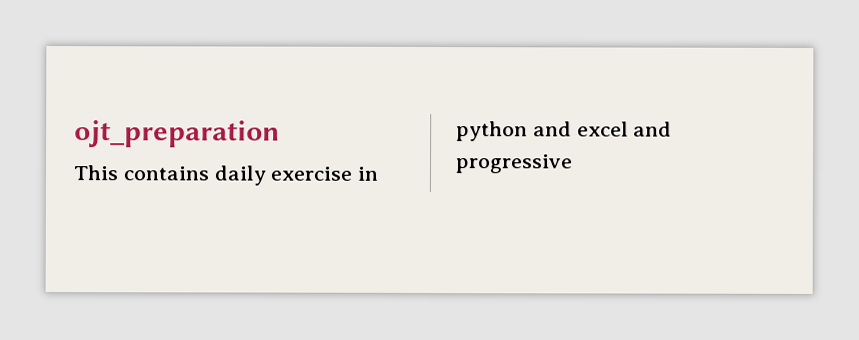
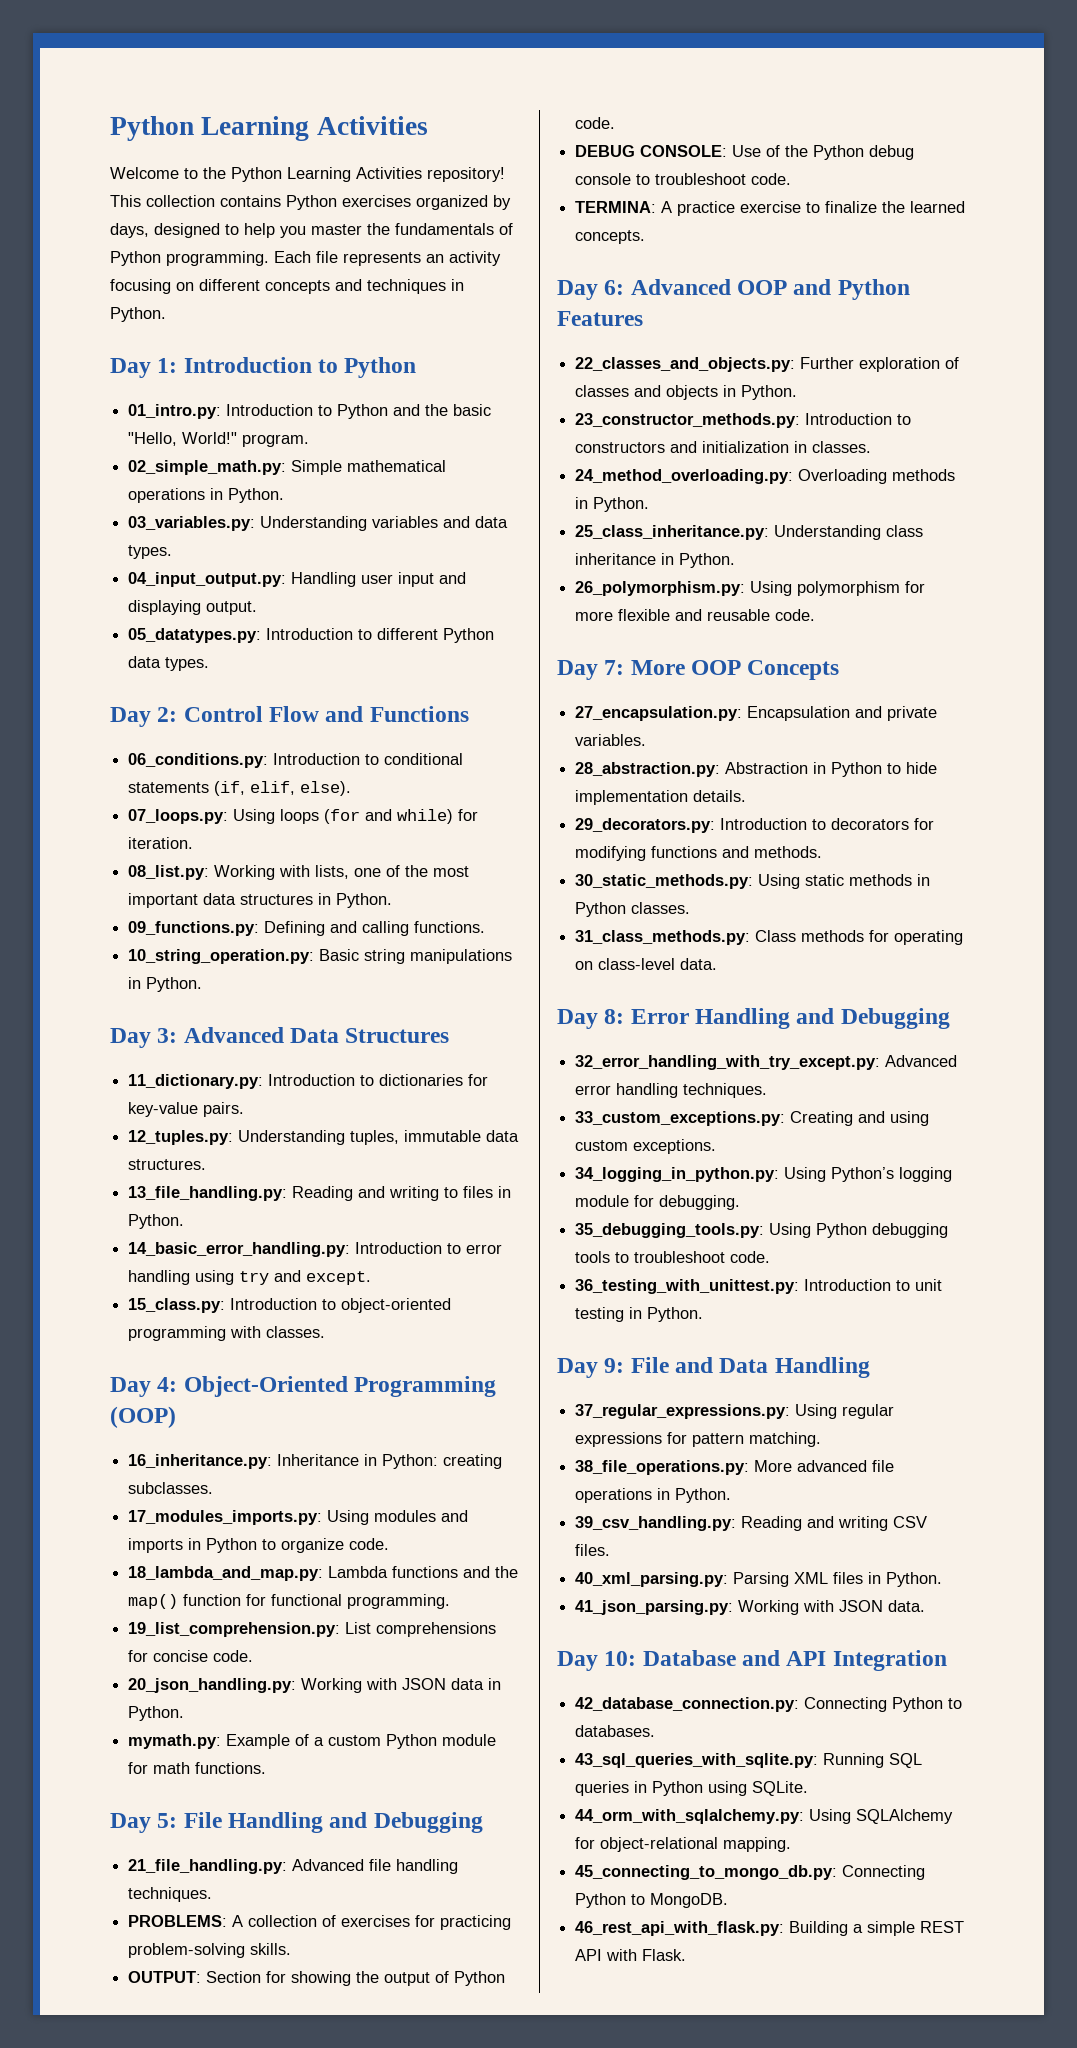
[74,120,280,148] [73,165,380,186] [456,121,673,142] [455,154,573,174] ojt_preparation // This contains daily exercise in python and excel and progressive -> [110,116,428,141] [110,167,505,182] [110,195,511,210] [110,223,513,238] [110,251,501,266] [110,279,464,294] [110,307,166,322] [110,357,417,378] [128,404,492,419] [128,432,310,447] [128,460,447,475] [128,488,285,503] [128,516,509,531] [128,545,173,559] [128,572,467,587] [128,600,258,615] [128,628,495,643] [128,656,210,671] [110,706,469,727] [128,753,464,768] [128,781,352,796] [128,809,479,824] [128,837,194,849] [128,865,470,880] [128,893,393,908] [128,921,486,936] [128,949,513,964] [128,977,203,992] [110,1027,450,1048] [128,1074,489,1089] [128,1102,245,1117] [128,1130,520,1145] [128,1159,207,1170] [128,1186,512,1201] [128,1214,185,1229] [128,1242,503,1257] [128,1270,372,1285] [128,1298,452,1313] [128,1326,326,1341] [110,1376,497,1397] [110,1406,176,1428] [128,1454,503,1469] [128,1482,214,1494] [128,1510,469,1525] [128,1538,390,1553] [128,1566,519,1581] [128,1594,451,1609] [128,1622,497,1637] [128,1650,254,1662] [128,1678,502,1693] [128,1706,185,1721] [128,1734,497,1749] [128,1762,267,1774] [110,1812,483,1833] [128,1859,459,1874] [128,1887,213,1902] [128,1915,512,1930] [128,1943,292,1958] [128,1971,506,1986] [575,117,616,129] [575,145,915,160] [575,173,792,185] [575,201,966,216] [575,230,646,244] [557,279,910,300] [557,311,643,326] [575,357,960,372] [575,385,798,400] [575,413,912,428] [575,441,872,453] [575,469,956,484] [575,497,650,512] [575,525,924,540] [575,553,736,568] [575,581,926,596] [575,609,816,621] [557,660,840,680] [575,706,938,721] [575,734,647,746] [575,762,938,777] [575,790,747,805] [575,818,935,833] [575,846,823,861] [575,874,931,889] [575,902,691,917] [575,930,964,945] [575,958,718,970] [557,1008,950,1029] [575,1055,958,1070] [575,1083,768,1098] [575,1111,930,1126] [575,1139,717,1154] [575,1167,953,1182] [575,1195,741,1210] [575,1223,949,1238] [575,1251,771,1263] [575,1279,943,1294] [575,1307,704,1322] [557,1357,870,1378] [575,1404,895,1419] [575,1432,822,1447] [575,1460,895,1475] [575,1488,732,1503] [575,1516,928,1531] [575,1544,611,1556] [575,1572,943,1587] [575,1600,926,1615] [557,1650,947,1671] [575,1697,963,1712] [575,1725,656,1737] [575,1753,923,1768] [575,1781,809,1796] [575,1809,954,1824] [575,1837,792,1852] [575,1865,926,1880] [575,1893,729,1908] [575,1921,965,1936] [575,1949,687,1961] Python Learning Activities // Welcome to the Python Learning Activities repository! This collection contains Python exercises organized by days, designed to help you master the fundamentals of Python programming. Each file represents an activity focusing on different concepts and techniques in Python. // Day 1: Introduction to Python // 01_intro.py: Introduction to Python and the basic "Hello, World!" program. // 02_simple_math.py: Simple mathematical operations in Python. // 03_variables.py: Understanding variables and data types. // 04_input_output.py: Handling user input and displaying output. // 05_datatypes.py: Introduction to different Python data types. // Day 2: Control Flow and Functions // 06_conditions.py: Introduction to conditional statements (if, elif, else). // 07_loops.py: Using loops (for and while) for iteration. // 08_list.py: Working with lists, one of the most important data structures in Python. // 09_functions.py: Defining and calling functions. // 10_string_operation.py: Basic string manipulations in Python. // Day 3: Advanced Data Structures // 11_dictionary.py: Introduction to dictionaries for key-value pairs. // 12_tuples.py: Understanding tuples, immutable data structures. // 13_file_handling.py: Reading and writing to files in Python. // 14_basic_error_handling.py: Introduction to error handling using try and except. // 15_class.py: Introduction to object-oriented programming with classes. // Day 4: Object-Oriented Programming (OOP) // 16_inheritance.py: Inheritance in Python: creating subclasses. // 17_modules_imports.py: Using modules and imports in Python to organize code. // 18_lambda_and_map.py: Lambda functions and the map() function for functional programming. // 19_list_comprehension.py: List comprehensions for concise code. // 20_json_handling.py: Working with JSON data in Python. // mymath.py: Example of a custom Python module for math functions. // Day 5: File Handling and Debugging // 21_file_handling.py: Advanced file handling techniques. // PROBLEMS: A collection of exercises for practicing problem-solving skills. // OUTPUT: Section for showing the output of Python code. // DEBUG CONSOLE: Use of the Python debug console to troubleshoot code. // TERMINA: A practice exercise to finalize the learned concepts. // Day 6: Advanced OOP and Python Features // 22_classes_and_objects.py: Further exploration of classes and objects in Python. // 23_constructor_methods.py: Introduction to constructors and initialization in classes. // 24_method_overloading.py: Overloading methods in Python. // 25_class_inheritance.py: Understanding class inheritance in Python. // 26_polymorphism.py: Using polymorphism for more flexible and reusable code. // Day 7: More OOP Concepts // 27_encapsulation.py: Encapsulation and private variables. // 28_abstraction.py: Abstraction in Python to hide implementation details. // 29_decorators.py: Introduction to decorators for modifying functions and methods. // 30_static_methods.py: Using static methods in Python classes. // 31_class_methods.py: Class methods for operating on class-level data. // Day 8: Error Handling and Debugging // 32_error_handling_with_try_except.py: Advanced error handling techniques. // 33_custom_exceptions.py: Creating and using custom exceptions. // 34_logging_in_python.py: Using Python’s logging module for debugging. // 35_debugging_tools.py: Using Python debugging tools to troubleshoot code. // 36_testing_with_unittest.py: Introduction to unit testing in Python. // Day 9: File and Data Handling // 37_regular_expressions.py: Using regular expressions for pattern matching. // 38_file_operations.py: More advanced file operations in Python. // 39_csv_handling.py: Reading and writing CSV files. // 40_xml_parsing.py: Parsing XML files in Python. // 41_json_parsing.py: Working with JSON data. // Day 10: Database and API Integration // 42_database_connection.py: Connecting Python to databases. // 43_sql_queries_with_sqlite.py: Running SQL queries in Python using SQLite. // 44_orm_with_sqlalchemy.py: Using SQLAlchemy for object-relational mapping. // 45_connecting_to_mongo_db.py: Connecting Python to MongoDB. // 46_rest_api_with_flask.py: Building a simple REST API with Flask.

